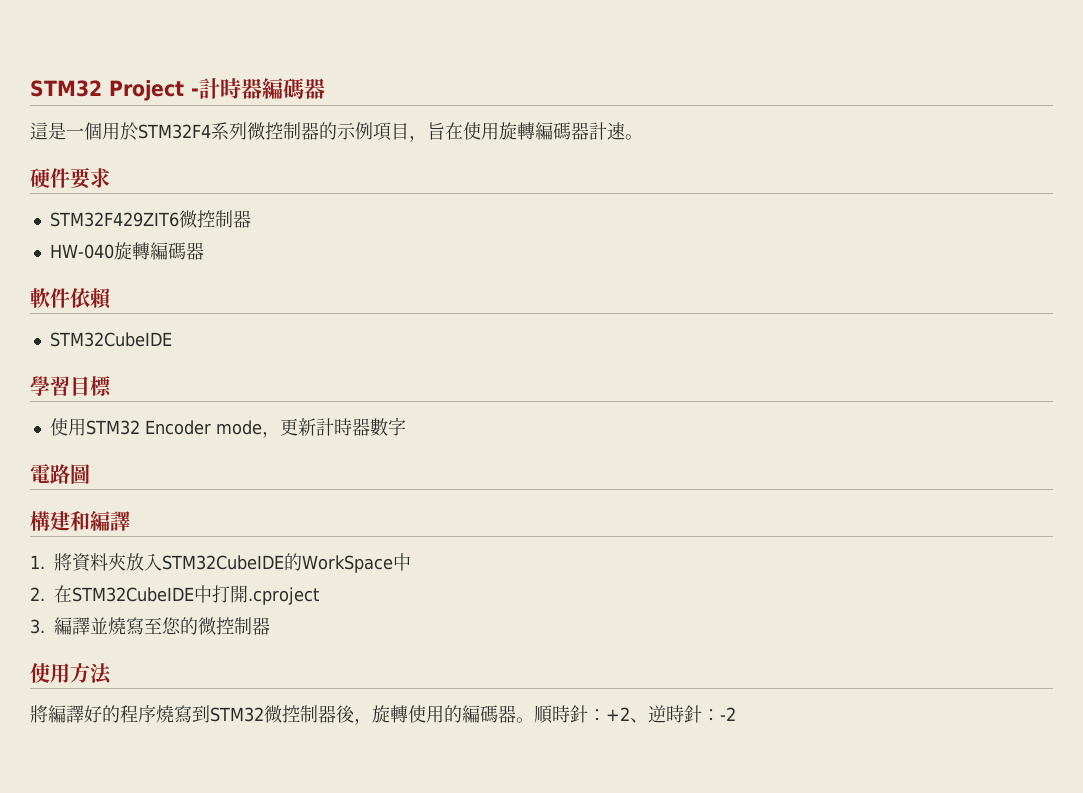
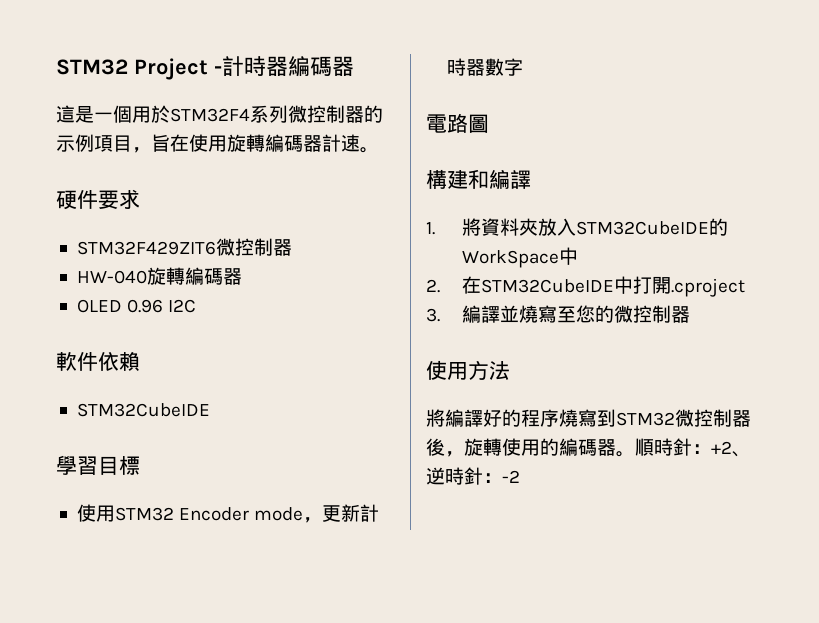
(204, 251) none -> [76,299,197,313] // OLED 0.96 I2C

